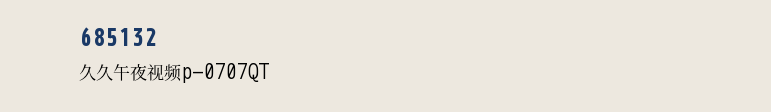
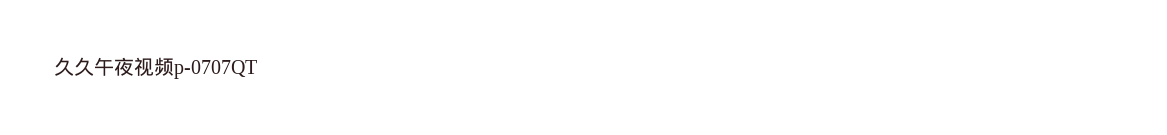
[79,27,157,46] 685132 // -> (54, 66) none

